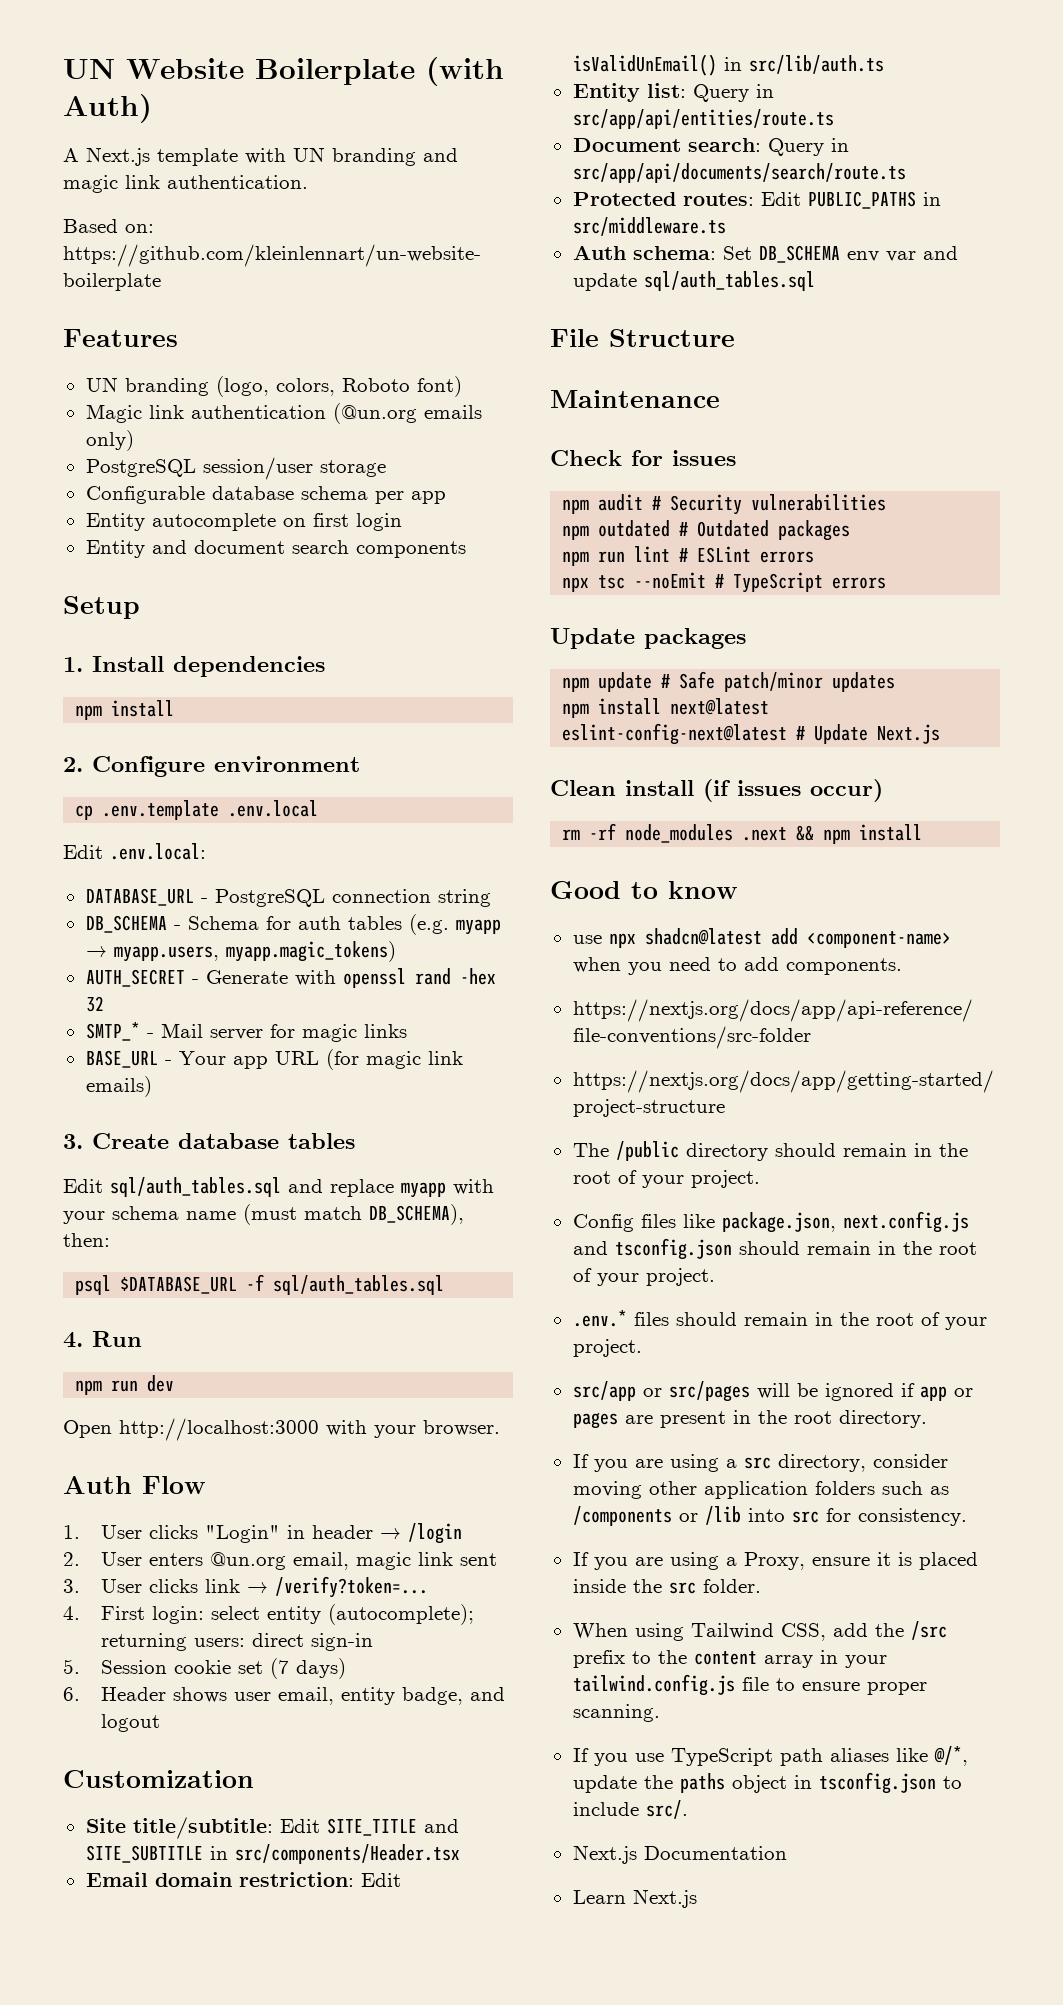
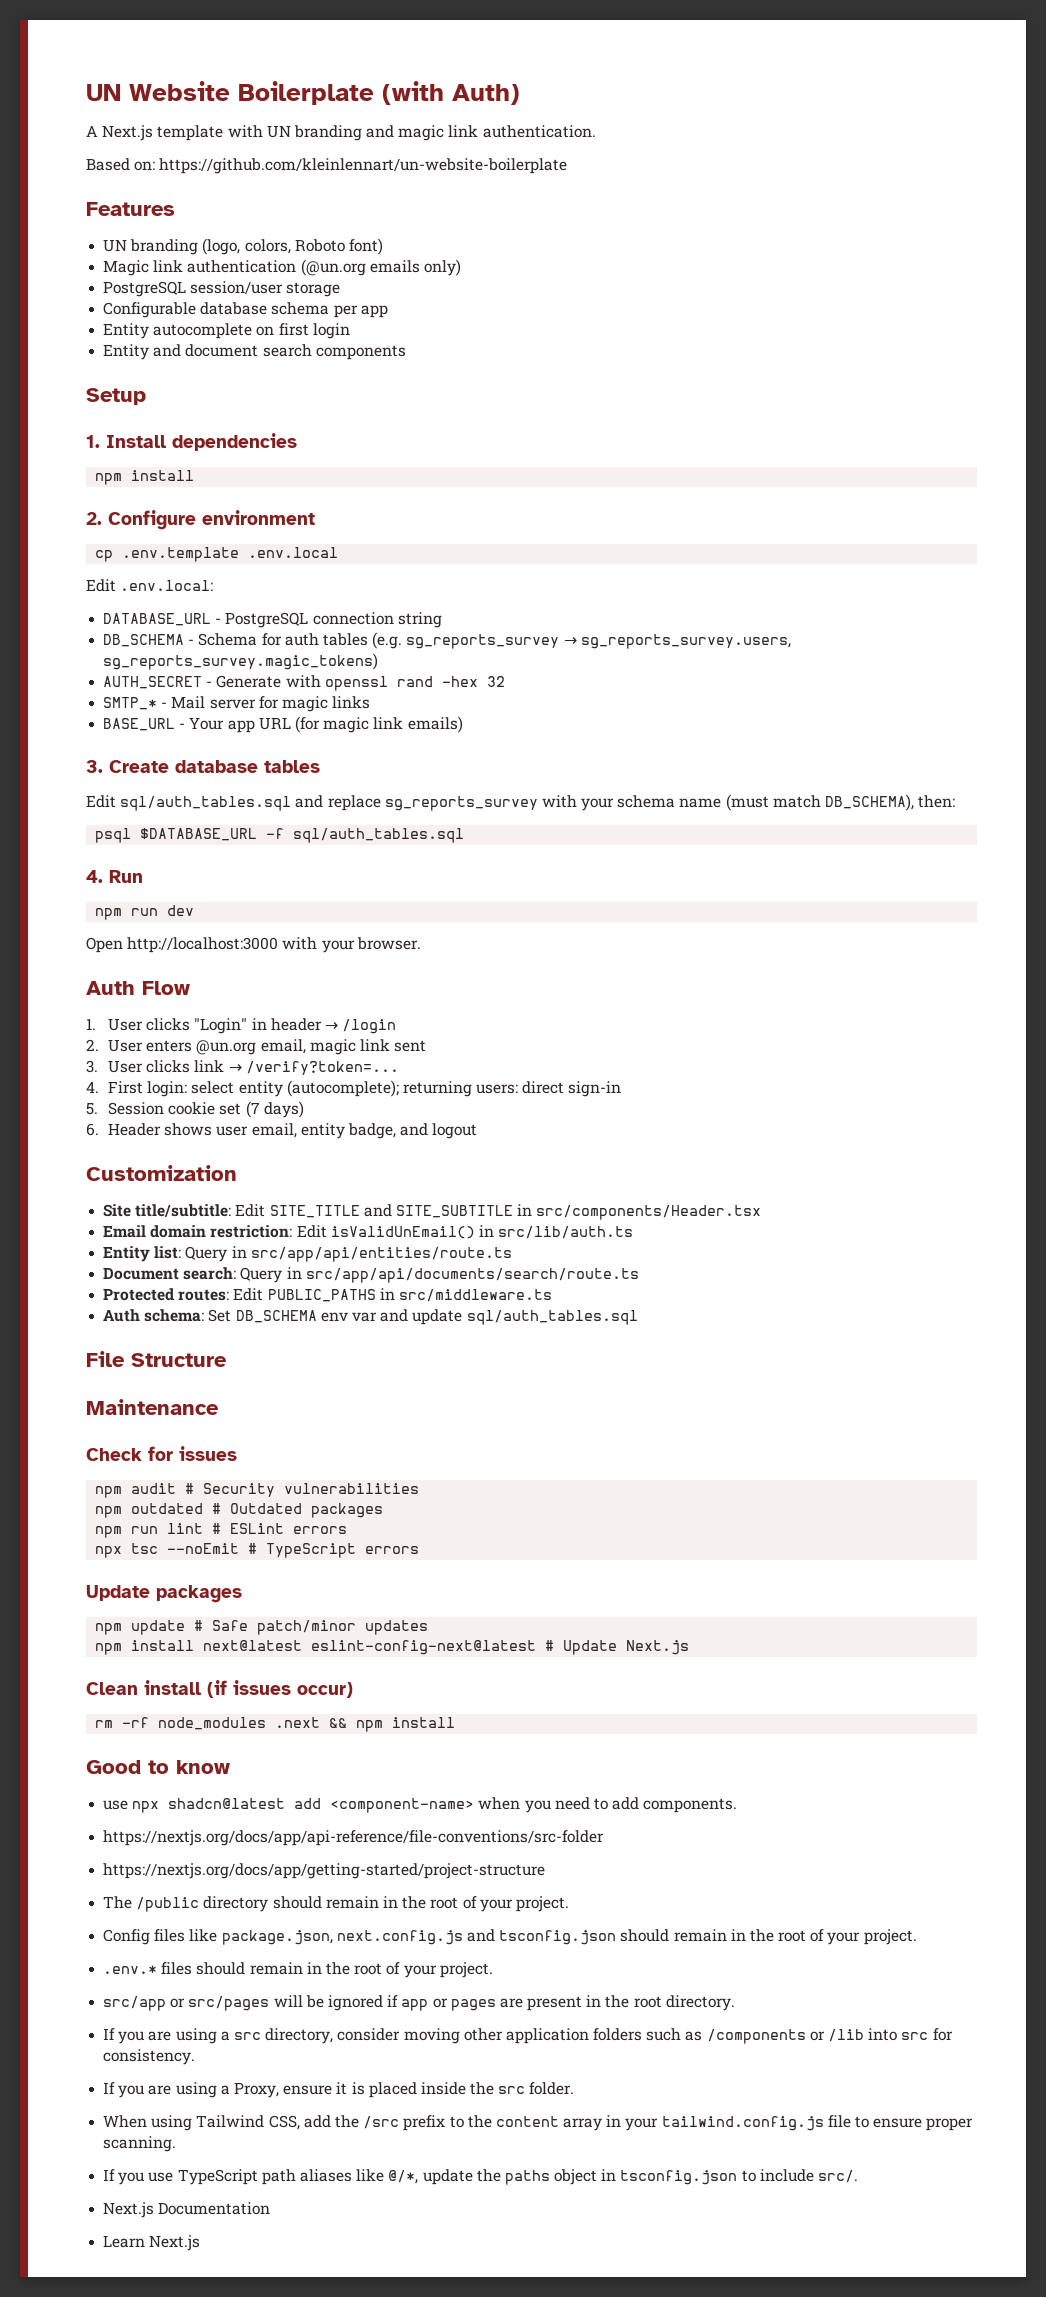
[455,919,501,935] [85,941,396,962] myapp → myapp.users, myapp.magic_tokens) -> [406,634,791,649] [103,653,379,670] sg_reports_survey → sg_reports_survey.users, sg_reports_survey.magic_tokens)
[401,1182,446,1198] myapp -> [384,796,538,811] sg_reports_survey

